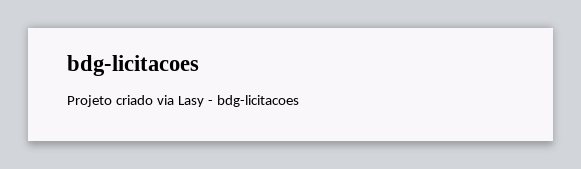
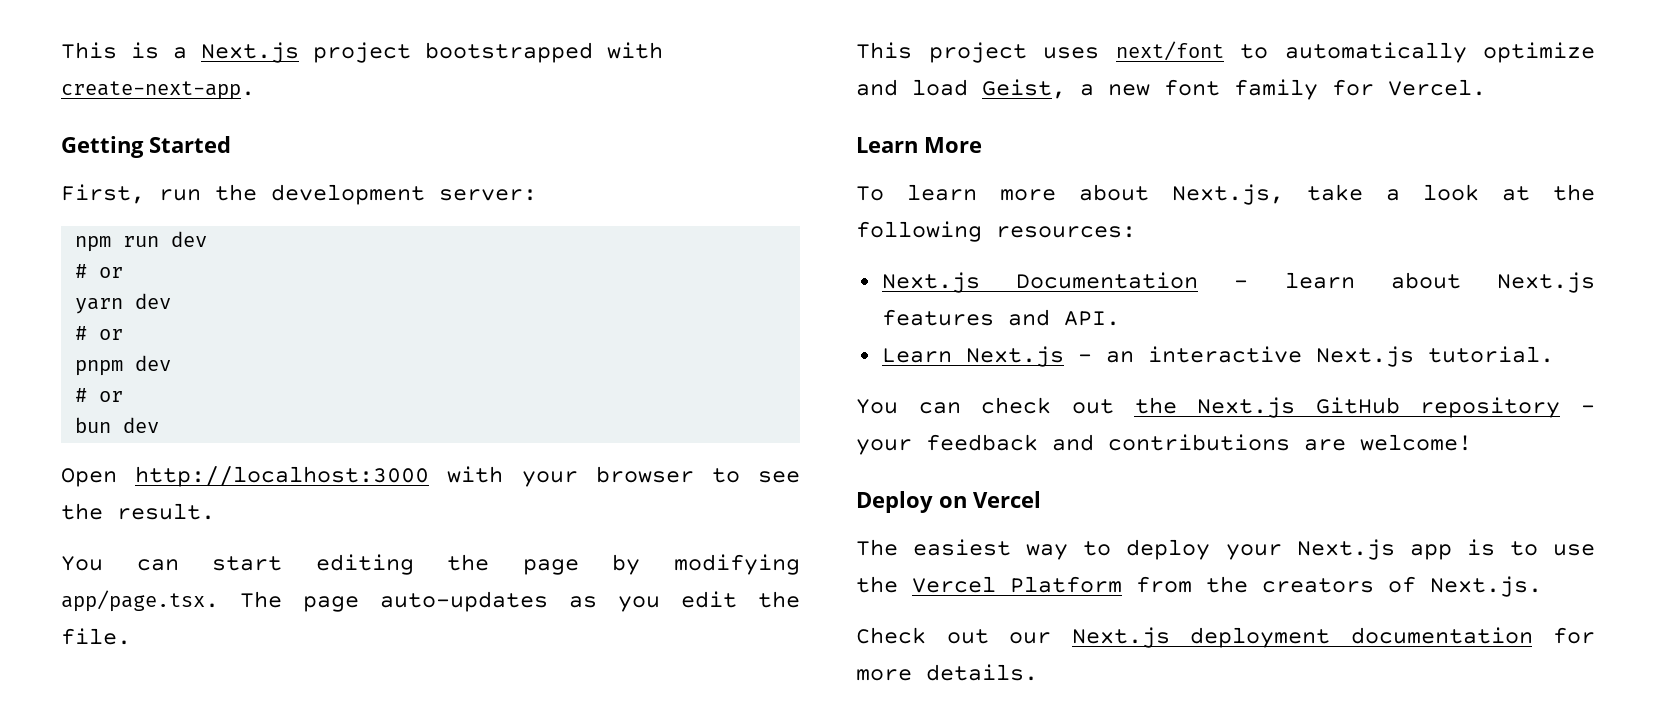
[67,55,199,76] [67,95,299,107] bdg-licitacoes // Projeto criado via Lasy - bdg-licitacoes -> [61,42,663,63] [61,81,255,100] [61,136,231,158] [61,184,537,205] [75,231,208,252] [75,264,124,278] [75,293,172,314] [75,326,124,340] [75,355,172,376] [75,388,124,402] [75,417,160,433] [61,466,800,487] [61,503,215,520] [61,554,800,575] [61,590,800,612] [61,628,131,645] [856,41,1595,63] [856,79,1486,100] [856,137,982,153] [856,184,1595,205] [856,221,1136,242] [881,272,1595,293] [881,309,1120,326] [881,346,1554,367] [856,397,1595,418] [856,434,1472,455] [856,491,1041,513] [856,539,1595,560] [856,576,1542,597] [856,627,1595,648] [856,664,1038,681] This is a Next.js project bootstrapped with create-next-app. // Getting Started // First, run the development server: // npm run dev // # or // yarn dev // # or // pnpm dev // # or // bun dev // Open http://localhost:3000 with your browser to see the result. // You can start editing the page by modifying app/page.tsx. The page auto-updates as you edit the file. // This project uses next/font to automatically optimize and load Geist, a new font family for Vercel. // Learn More // To learn more about Next.js, take a look at the following resources: // Next.js Documentation - learn about Next.js features and API. // Learn Next.js - an interactive Next.js tutorial. // You can check out the Next.js GitHub repository - your feedback and contributions are welcome! // Deploy on Vercel // The easiest way to deploy your Next.js app is to use the Vercel Platform from the creators of Next.js. // Check out our Next.js deployment documentation for more details.

